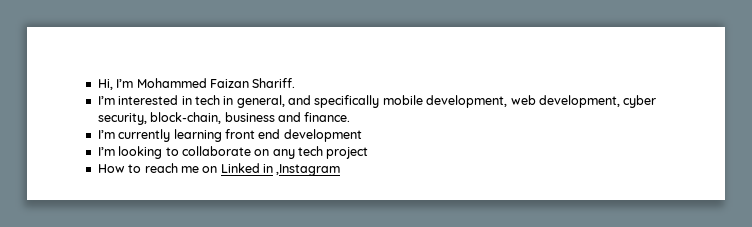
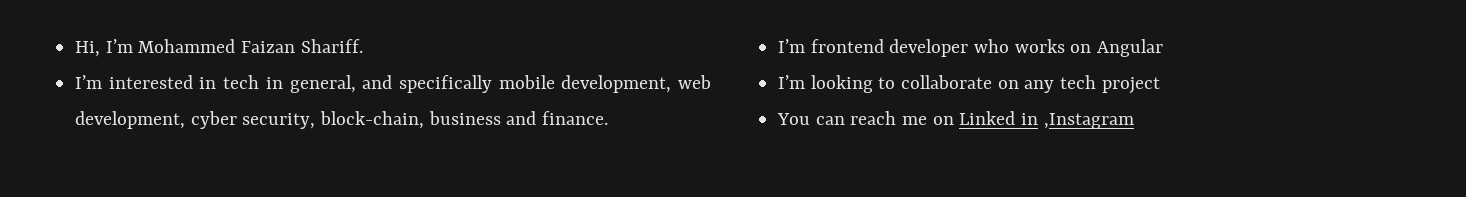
[118,129,362,142] currently learning front end development -> [810,39,1164,57] frontend developer who works on Angular
[97,164,142,173] How to -> [777,113,845,125] You can

